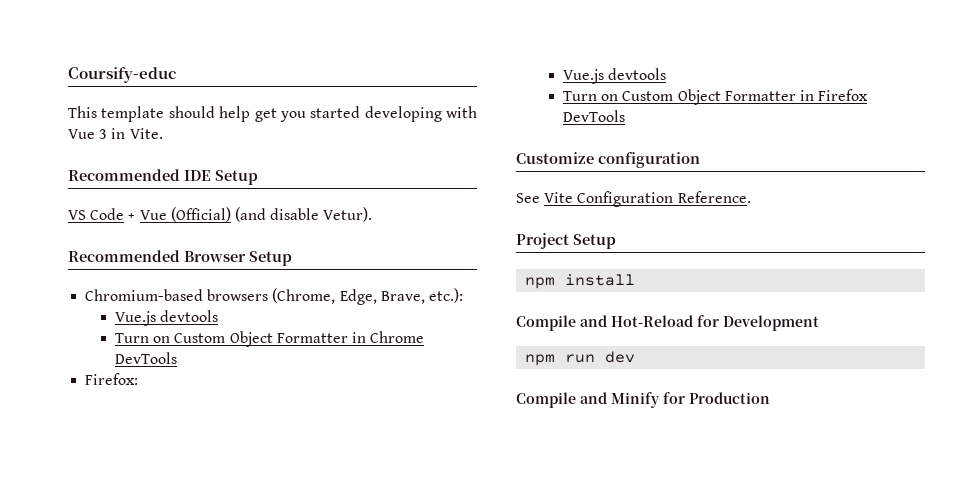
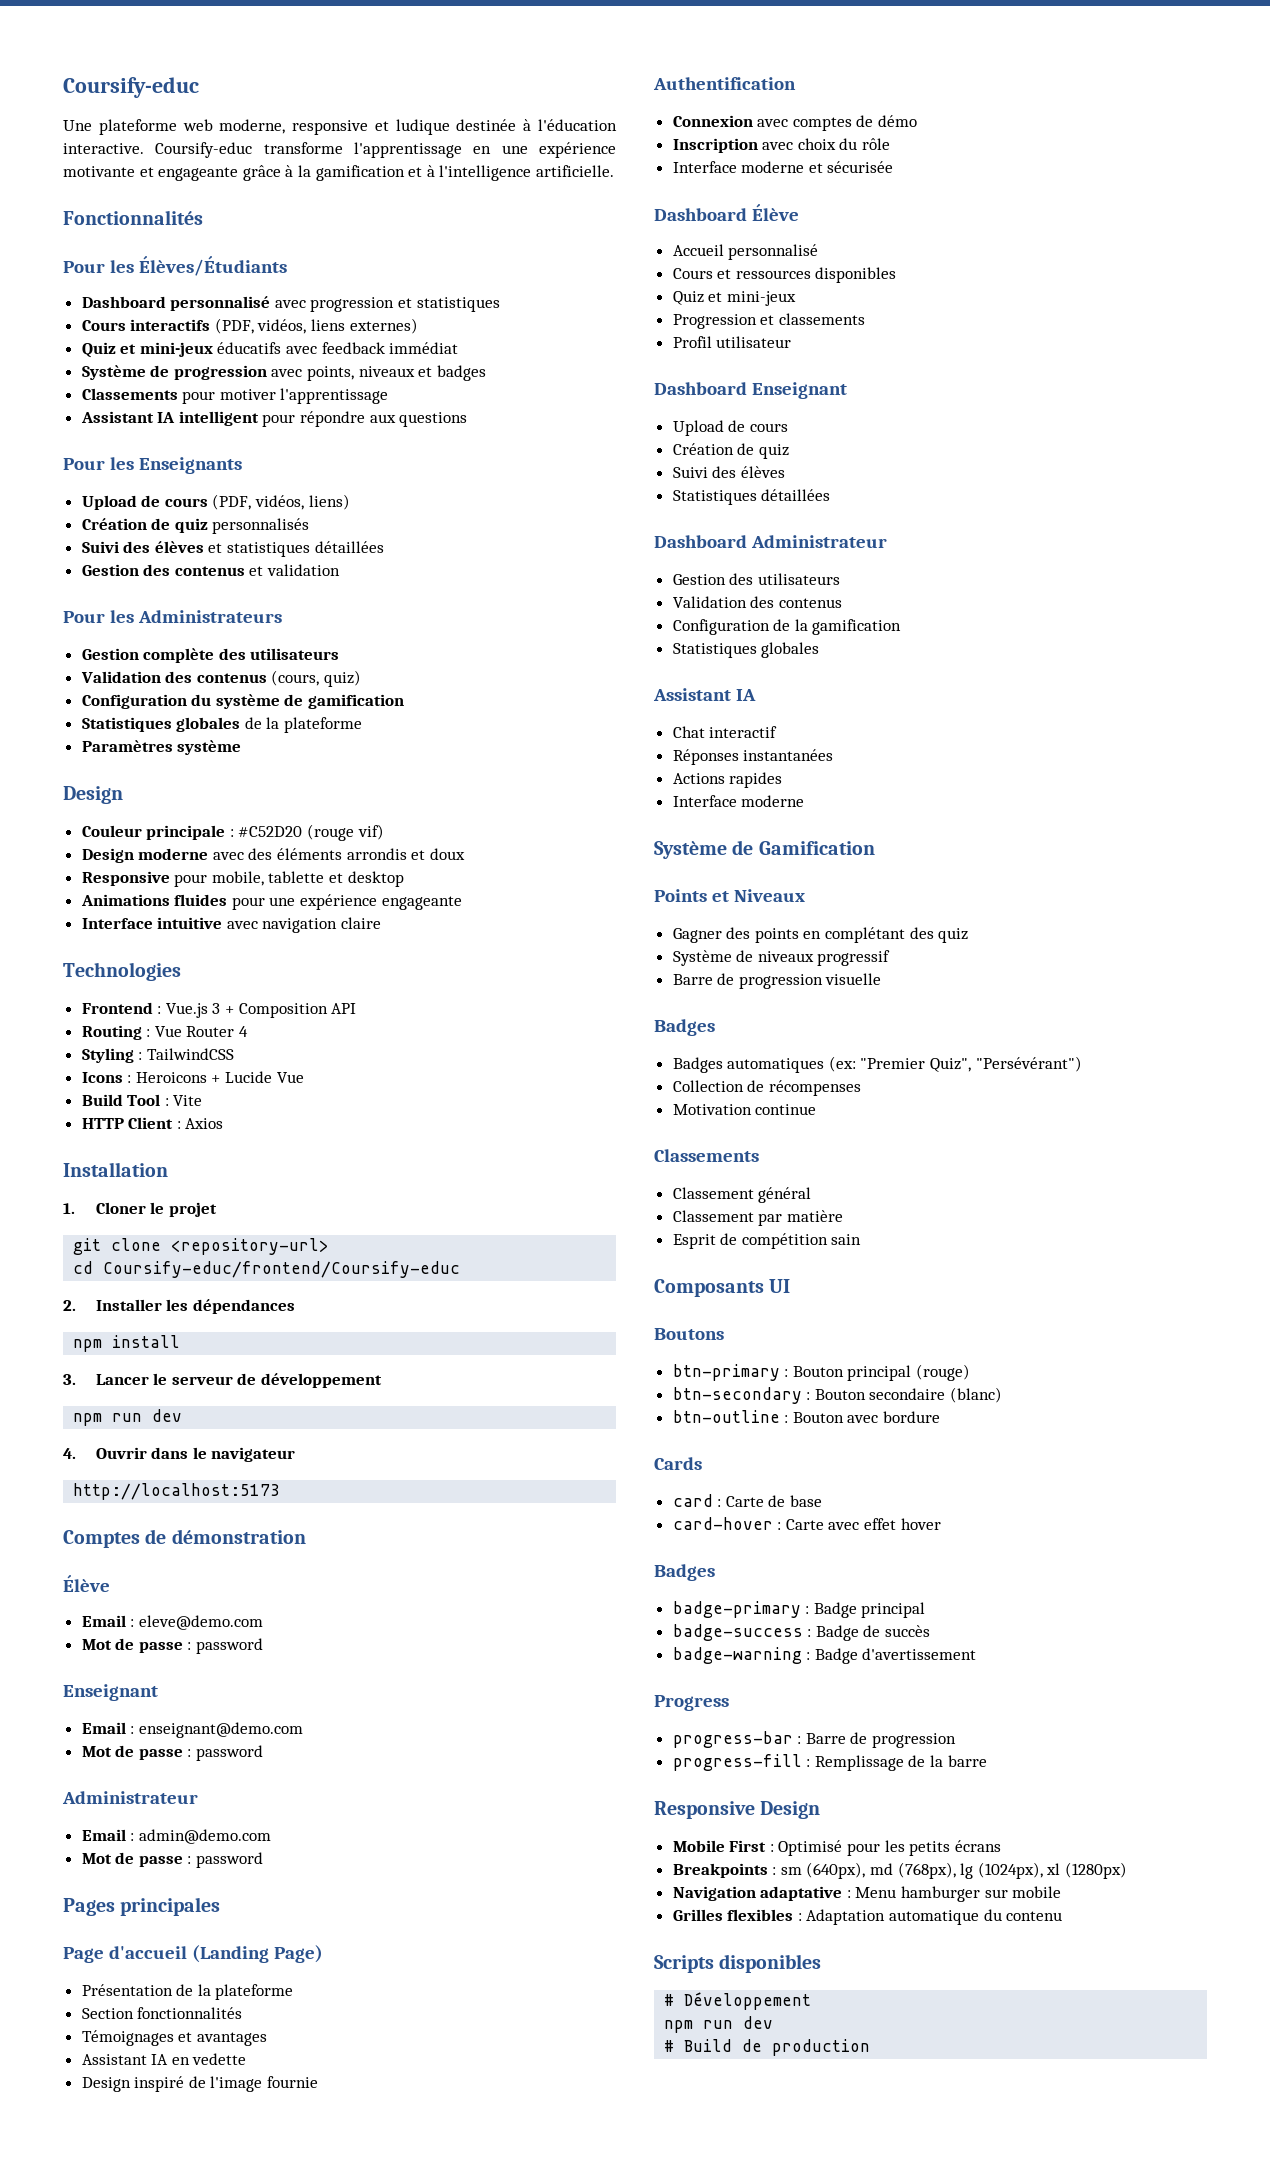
[68,106,477,122] [68,128,163,139] [68,169,258,185] [68,207,373,222] [68,250,292,266] [85,288,463,305] [115,310,219,326] [115,331,425,347] [115,352,178,364] [85,373,139,385] [563,68,667,84] [563,89,869,105] [563,110,626,122] [516,152,700,168] [516,191,751,207] [516,233,616,249] [525,274,636,289] [516,315,819,331] [525,351,636,366] [516,392,770,408] This template should help get you started developing with Vue 3 in Vite. // Recommended IDE Setup // VS Code + Vue (Official) (and disable Vetur). // Recommended Browser Setup // Chromium-based browsers (Chrome, Edge, Brave, etc.): // Vue.js devtools // Turn on Custom Object Formatter in Chrome DevTools // Firefox: // Vue.js devtools // Turn on Custom Object Formatter in Firefox DevTools // Customize configuration // See Vite Configuration Reference. // Project Setup // npm install // Compile and Hot-Reload for Development // npm run dev // Compile and Minify for Production -> [63,119,617,135] [63,142,616,158] [63,165,614,181] [63,210,203,225] [63,256,287,276] [81,296,500,312] [81,318,418,334] [81,342,459,358] [81,365,486,381] [81,388,389,404] [80,411,468,427] [63,457,242,474] [81,494,350,510] [81,518,310,534] [81,541,384,557] [81,564,341,576] [63,610,282,623] [81,648,340,663] [80,670,362,687] [81,694,405,709] [81,717,363,733] [81,740,242,755] [63,786,123,804] [81,824,384,841] [81,848,465,863] [81,871,404,887] [80,894,462,910] [81,917,382,933] [63,962,181,981] [81,1002,357,1018] [81,1025,249,1040] [81,1048,234,1063] [81,1071,304,1083] [81,1094,203,1106] [81,1117,224,1129] [63,1162,168,1177] [63,1202,217,1217] [73,1238,330,1255] [73,1261,461,1278] [63,1299,295,1314] [73,1335,181,1352] [63,1373,382,1388] [73,1409,183,1426] [63,1447,296,1462] [73,1483,281,1500] [63,1529,306,1548] [63,1575,110,1592] [81,1615,263,1630] [81,1638,264,1654] [63,1684,158,1701] [81,1722,303,1738] [81,1745,264,1761] [62,1791,198,1804] [81,1829,271,1844] [81,1852,264,1868] [63,1897,221,1916] [63,1945,323,1963] [81,1984,294,2000] [81,2007,243,2019] [81,2030,267,2046] [81,2053,247,2065] [81,2076,319,2092] [653,77,796,90] [672,115,918,131] [672,138,891,153] [672,161,894,173] [654,204,799,221] [672,244,819,260] [672,267,897,283] [672,291,796,306] [672,313,865,329] [672,336,792,348] [654,382,847,399] [672,420,788,436] [672,443,789,459] [672,466,785,478] [672,489,831,505] [654,535,887,548] [672,573,840,585] [672,596,842,608] [672,619,902,635] [672,642,820,658] [653,688,756,701] [672,726,778,738] [672,749,834,765] [672,772,783,788] [672,795,805,807] [654,840,875,859] [654,889,805,902] [672,927,969,943] [672,950,891,966] [672,973,882,989] [654,1019,715,1036] [672,1056,1082,1073] [672,1080,861,1096] [672,1104,817,1115] [654,1149,759,1162] [672,1187,812,1203] [672,1210,843,1226] [672,1233,862,1249] [654,1279,791,1297] [654,1328,724,1340] [672,1364,971,1381] [672,1387,1003,1404] [672,1410,941,1423] [654,1457,702,1470] [672,1494,823,1507] [672,1517,941,1530] [654,1564,715,1581] [672,1601,926,1618] [672,1624,931,1641] [672,1647,977,1664] [654,1695,729,1711] [672,1731,957,1748] [672,1754,987,1771] [654,1801,821,1819] [672,1840,1001,1856] [672,1862,1128,1879] [672,1886,1062,1902] [672,1909,1063,1925] [654,1954,822,1973] [664,1992,812,2010] [664,2016,774,2033] [664,2039,871,2056] Une plateforme web moderne, responsive et ludique destinée à l'éducation interactive. Coursify-educ transforme l'apprentissage en une expérience motivante et engageante grâce à la gamification et à l'intelligence artificielle. // Fonctionnalités // Pour les Élèves/Étudiants // Dashboard personnalisé avec progression et statistiques // Cours interactifs (PDF, vidéos, liens externes) // Quiz et mini-jeux éducatifs avec feedback immédiat // Système de progression avec points, niveaux et badges // Classements pour motiver l'apprentissage // Assistant IA intelligent pour répondre aux questions // Pour les Enseignants // Upload de cours (PDF, vidéos, liens) // Création de quiz personnalisés // Suivi des élèves et statistiques détaillées // Gestion des contenus et validation // Pour les Administrateurs // Gestion complète des utilisateurs // Validation des contenus (cours, quiz) // Configuration du système de gamification // Statistiques globales de la plateforme // Paramètres système // Design // Couleur principale : #C52D20 (rouge vif) // Design moderne avec des éléments arrondis et doux // Responsive pour mobile, tablette et desktop // Animations fluides pour une expérience engageante // Interface intuitive avec navigation claire // Technologies // Frontend : Vue.js 3 + Composition API // Routing : Vue Router 4 // Styling : TailwindCSS // Icons : Heroicons + Lucide Vue // Build Tool : Vite // HTTP Client : Axios // Installation // 1. Cloner le projet // git clone <repository-url> // cd Coursify-educ/frontend/Coursify-educ // 2. Installer les dépendances // npm install // 3. Lancer le serveur de développement // npm run dev // 4. Ouvrir dans le navigateur // http://localhost:5173 // Comptes de démonstration // Élève // Email : eleve@demo.com // Mot de passe : password // Enseignant // Email : enseignant@demo.com // Mot de passe : password // Administrateur // Email : admin@demo.com // Mot de passe : password // Pages principales // Page d'accueil (Landing Page) // Présentation de la plateforme // Section fonctionnalités // Témoignages et avantages // Assistant IA en vedette // Design inspiré de l'image fournie // Authentification // Connexion avec comptes de démo // Inscription avec choix du rôle // Interface moderne et sécurisée // Dashboard Élève // Accueil personnalisé // Cours et ressources disponibles // Quiz et mini-jeux // Progression et classements // Profil utilisateur // Dashboard Enseignant // Upload de cours // Création de quiz // Suivi des élèves // Statistiques détaillées // Dashboard Administrateur // Gestion des utilisateurs // Validation des contenus // Configuration de la gamification // Statistiques globales // Assistant IA // Chat interactif // Réponses instantanées // Actions rapides // Interface moderne // Système de Gamification // Points et Niveaux // Gagner des points en complétant des quiz // Système de niveaux progressif // Barre de progression visuelle // Badges // Badges automatiques (ex: "Premier Quiz", "Persévérant") // Collection de récompenses // Motivation continue // Classements // Classement général // Classement par matière // Esprit de compétition sain // Composants UI // Boutons // btn-primary : Bouton principal (rouge) // btn-secondary : Bouton secondaire (blanc) // btn-outline : Bouton avec bordure // Cards // card : Carte de base // card-hover : Carte avec effet hover // Badges // badge-primary : Badge principal // badge-success : Badge de succès // badge-warning : Badge d'avertissement // Progress // progress-bar : Barre de progression // progress-fill : Remplissage de la barre // Responsive Design // Mobile First : Optimisé pour les petits écrans // Breakpoints : sm (640px), md (768px), lg (1024px), xl (1280px) // Navigation adaptative : Menu hamburger sur mobile // Grilles flexibles : Adaptation automatique du contenu // Scripts disponibles // # Développement // npm run dev // # Build de production

